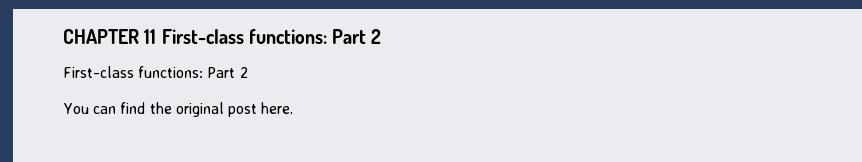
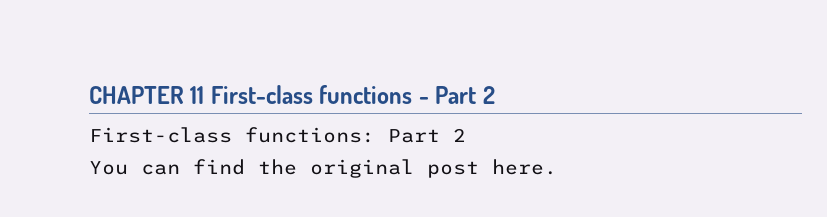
[248,29,327,44] functions: -> [319,85,429,104] functions -

